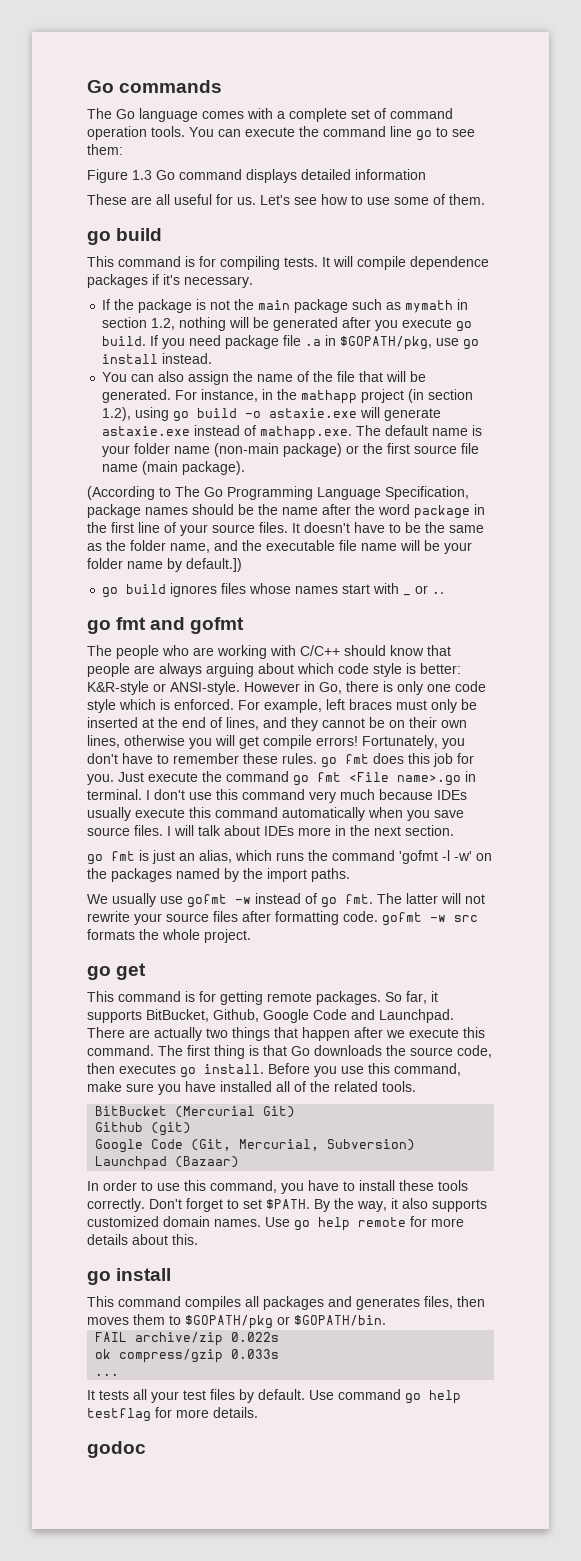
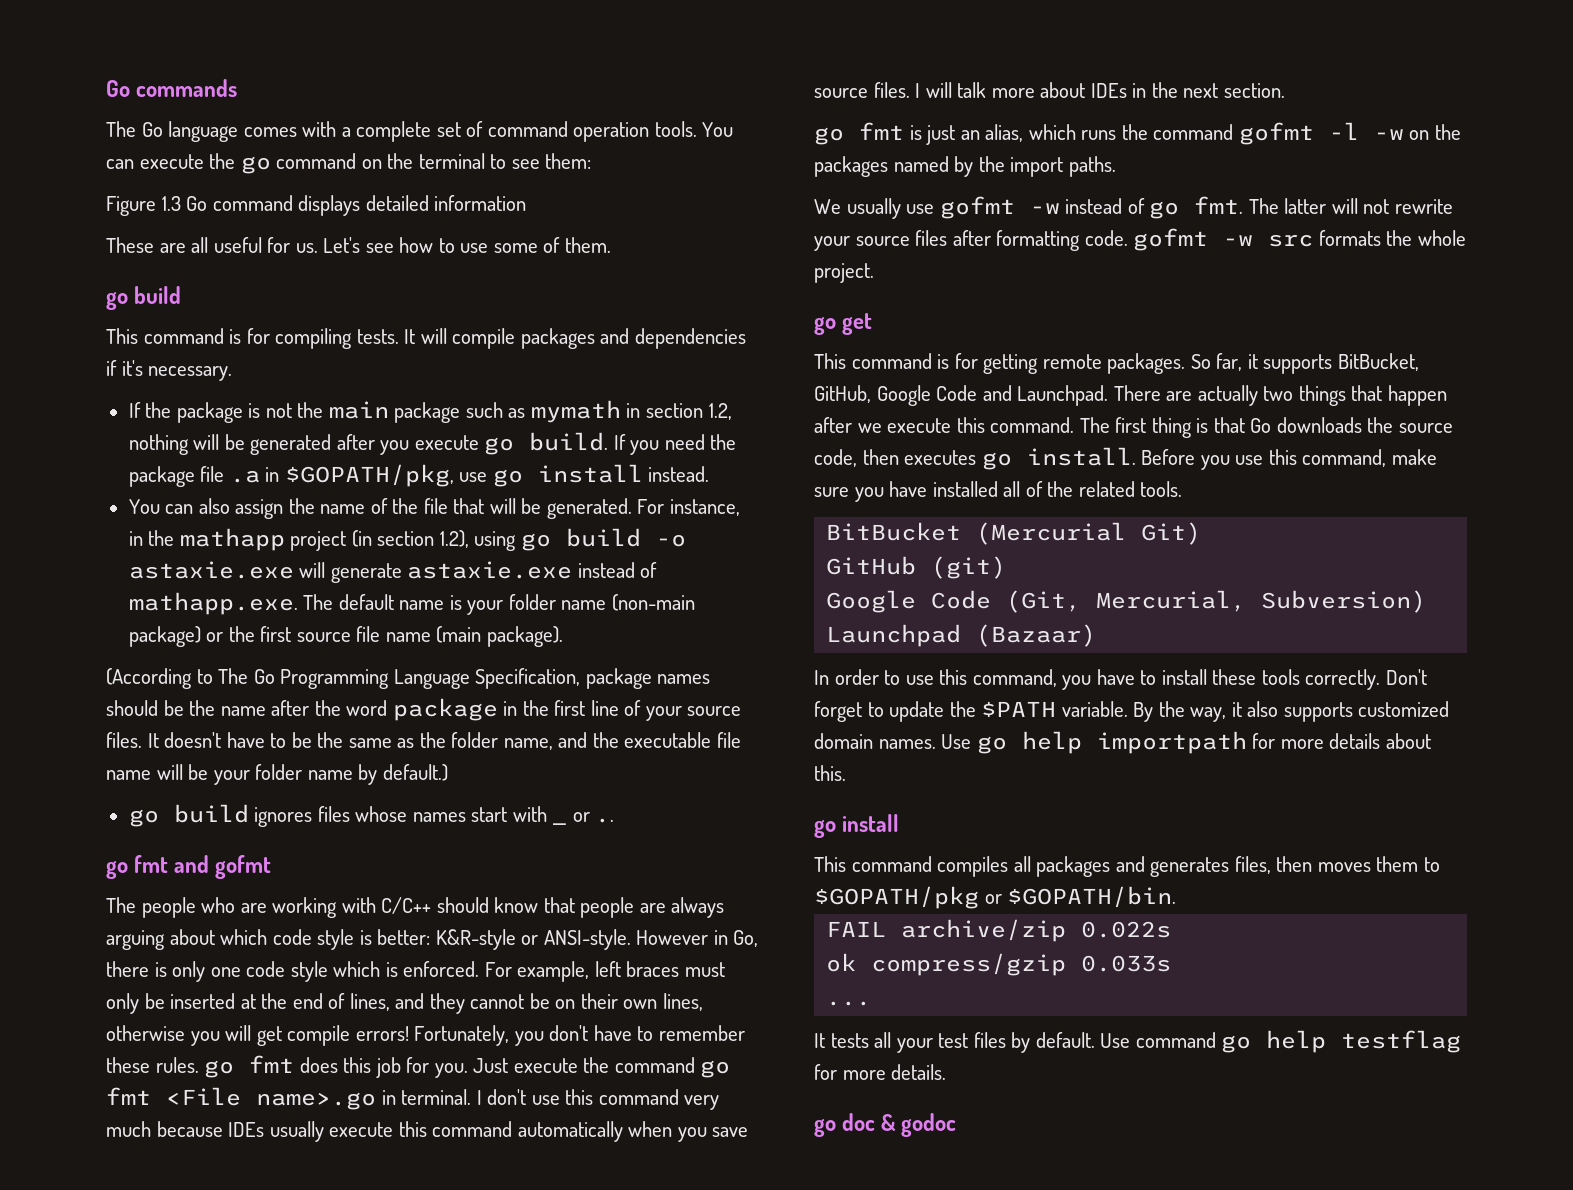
[323,126,432,141] command line go -> [240,153,485,174] go command on the terminal
[410,256,489,270] [87,274,148,288] dependence packages -> [520,328,746,349] packages and dependencies
(222, 340) none -> [710,434,737,450] the
[186,558,242,572] default.]) -> [382,764,448,781] default.)
(221, 830) none -> [991,88,1035,98] more
[298,827,331,836] more -> (1127, 90) none
[399,850,472,864] 'gofmt -l -w' -> [1238,122,1404,145] gofmt -l -w
[213,1009,259,1022] Github, -> [814,385,871,403] GitHub,
[95,1122,144,1132] Github -> [826,556,917,575] GitHub
[243,1199,310,1209] set $PATH. -> [889,701,1128,722] update the $PATH variable.
[358,1217,406,1227] remote -> [1096,731,1247,754] importpath
(258, 1412) none -> [814,1113,897,1137] go doc &

